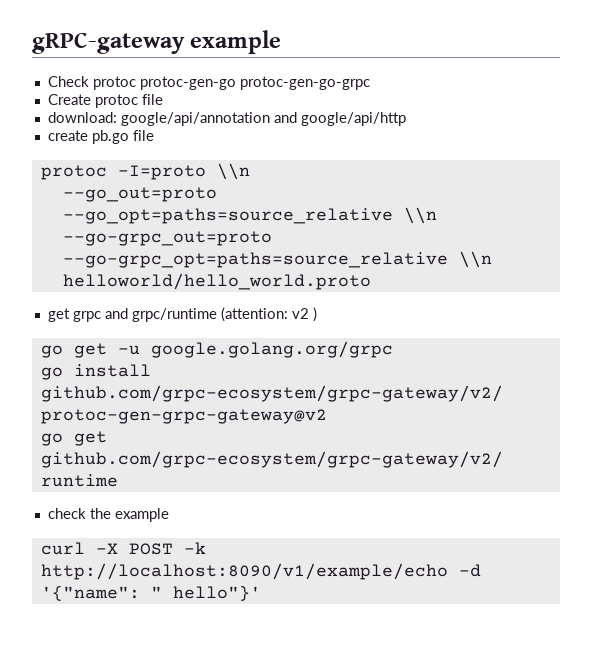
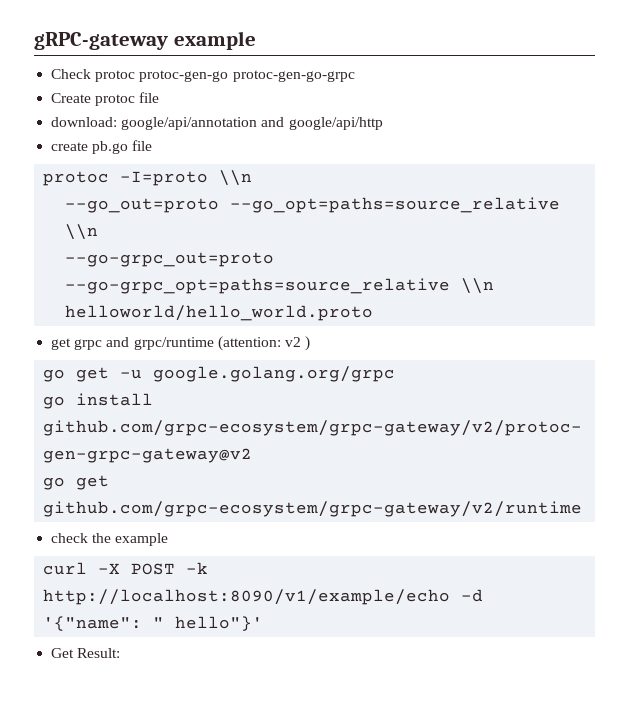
(261, 593) none -> [51,648,121,658] // Get Result:

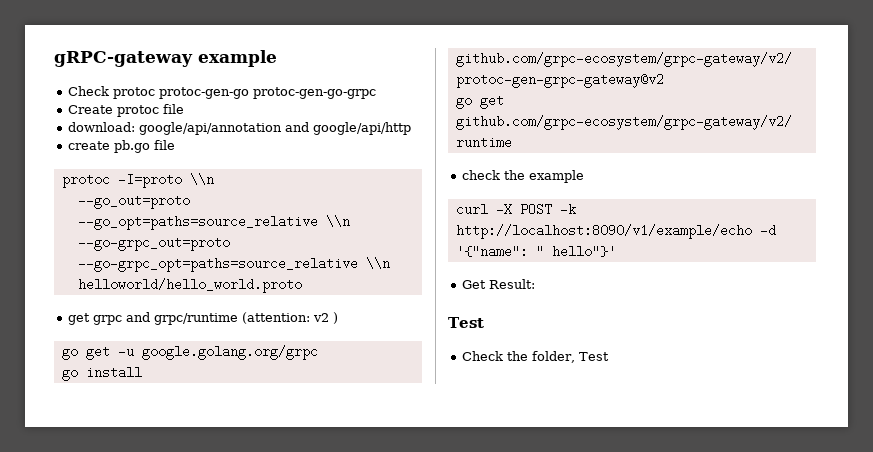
(121, 653) none -> [448,317,484,328] [462,351,610,363] // Test // Check the folder, Test

